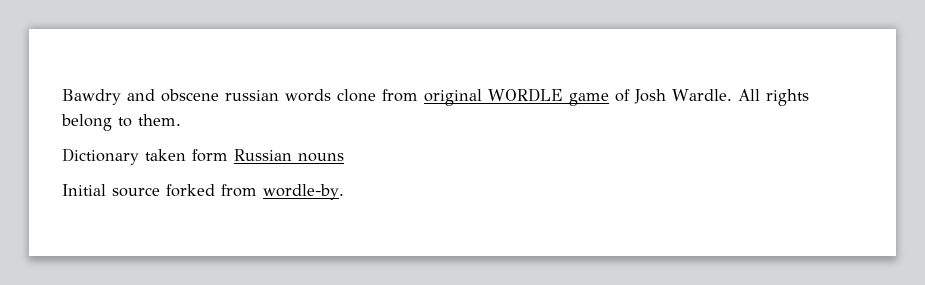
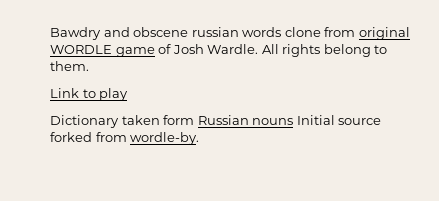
(181, 120) none -> [50,88,129,101] // Link to play
(344, 157) // -> (294, 121) none

